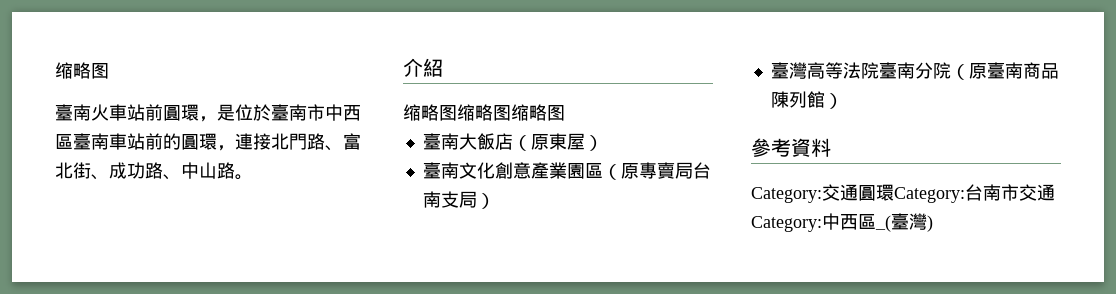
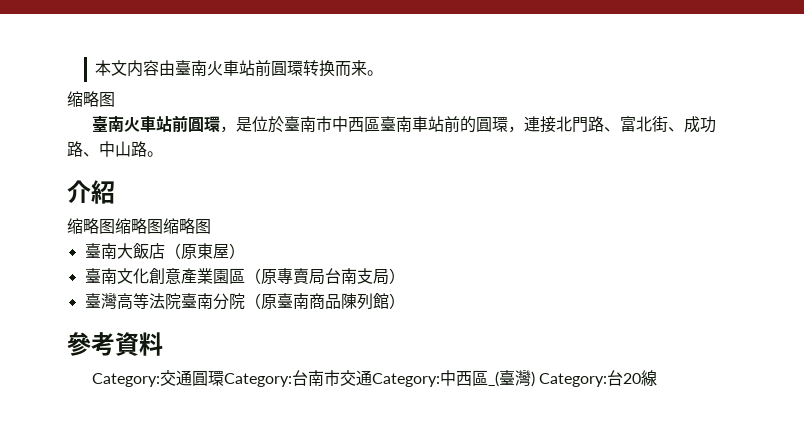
(55, 70) none -> [95,60,384,77] 本文内容由臺南火車站前圓環转换而来。 //
(933, 223) none -> [539,370,658,387] Category:台20線

